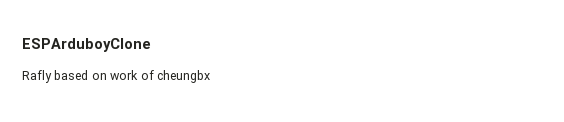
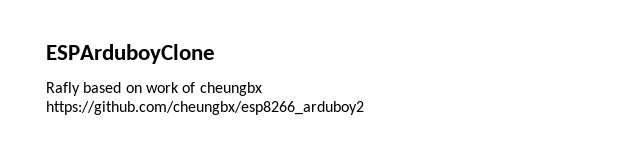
(210, 76) none -> [46,101,364,115] https://github.com/cheungbx/esp8266_arduboy2

